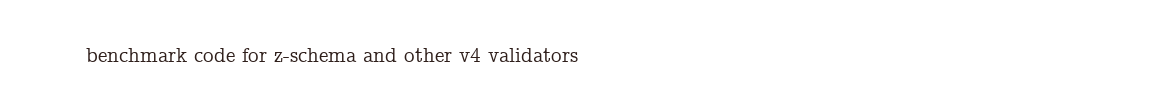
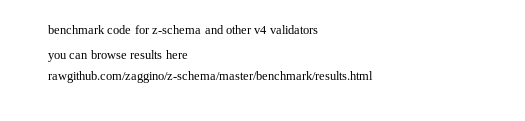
(578, 55) none -> [48,50,188,62] [48,71,373,83] // you can browse results here rawgithub.com/zaggino/z-schema/master/benchmark/results.html

